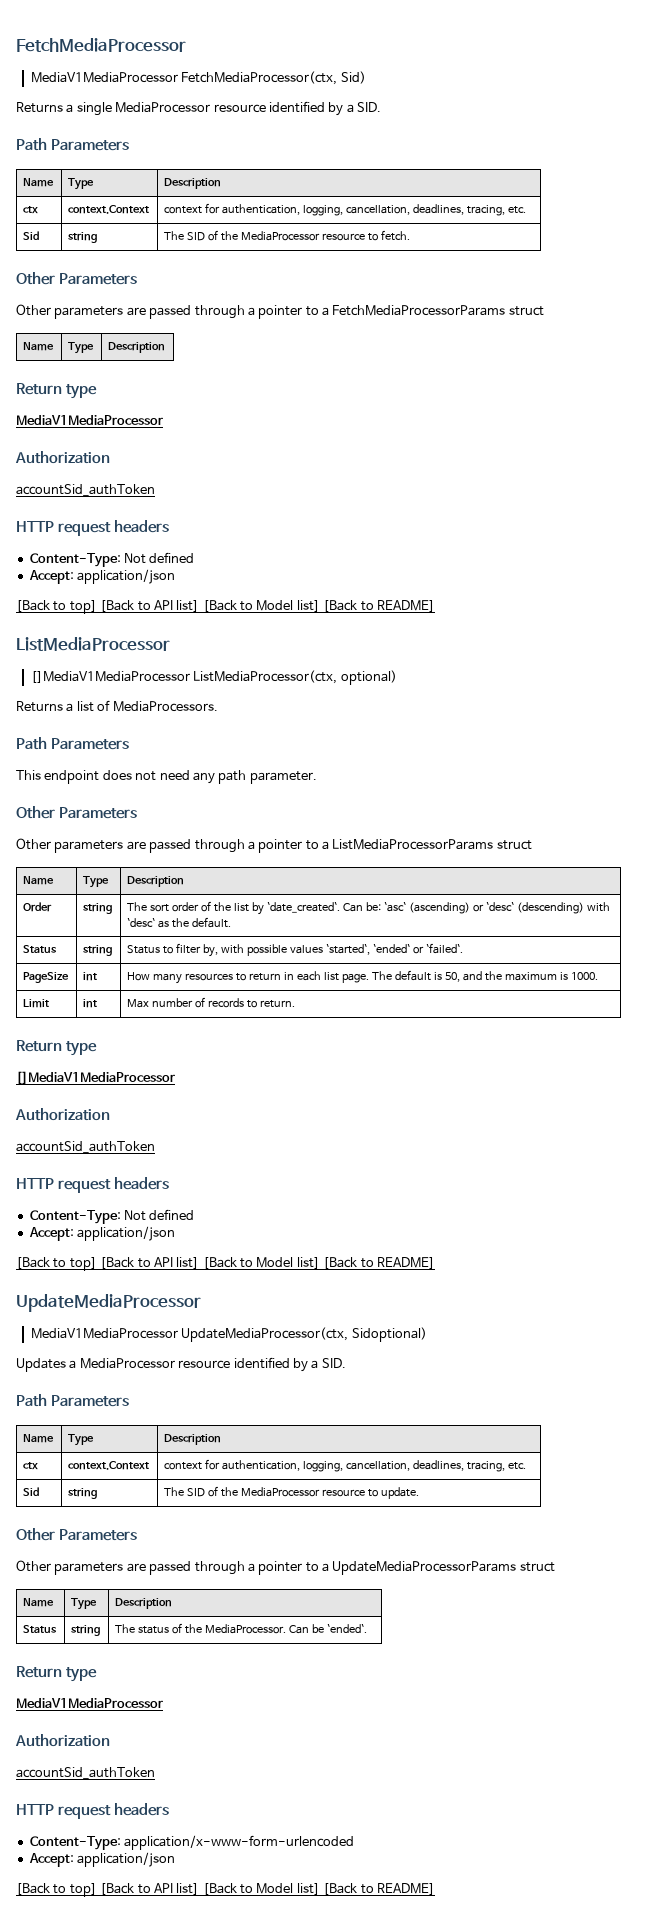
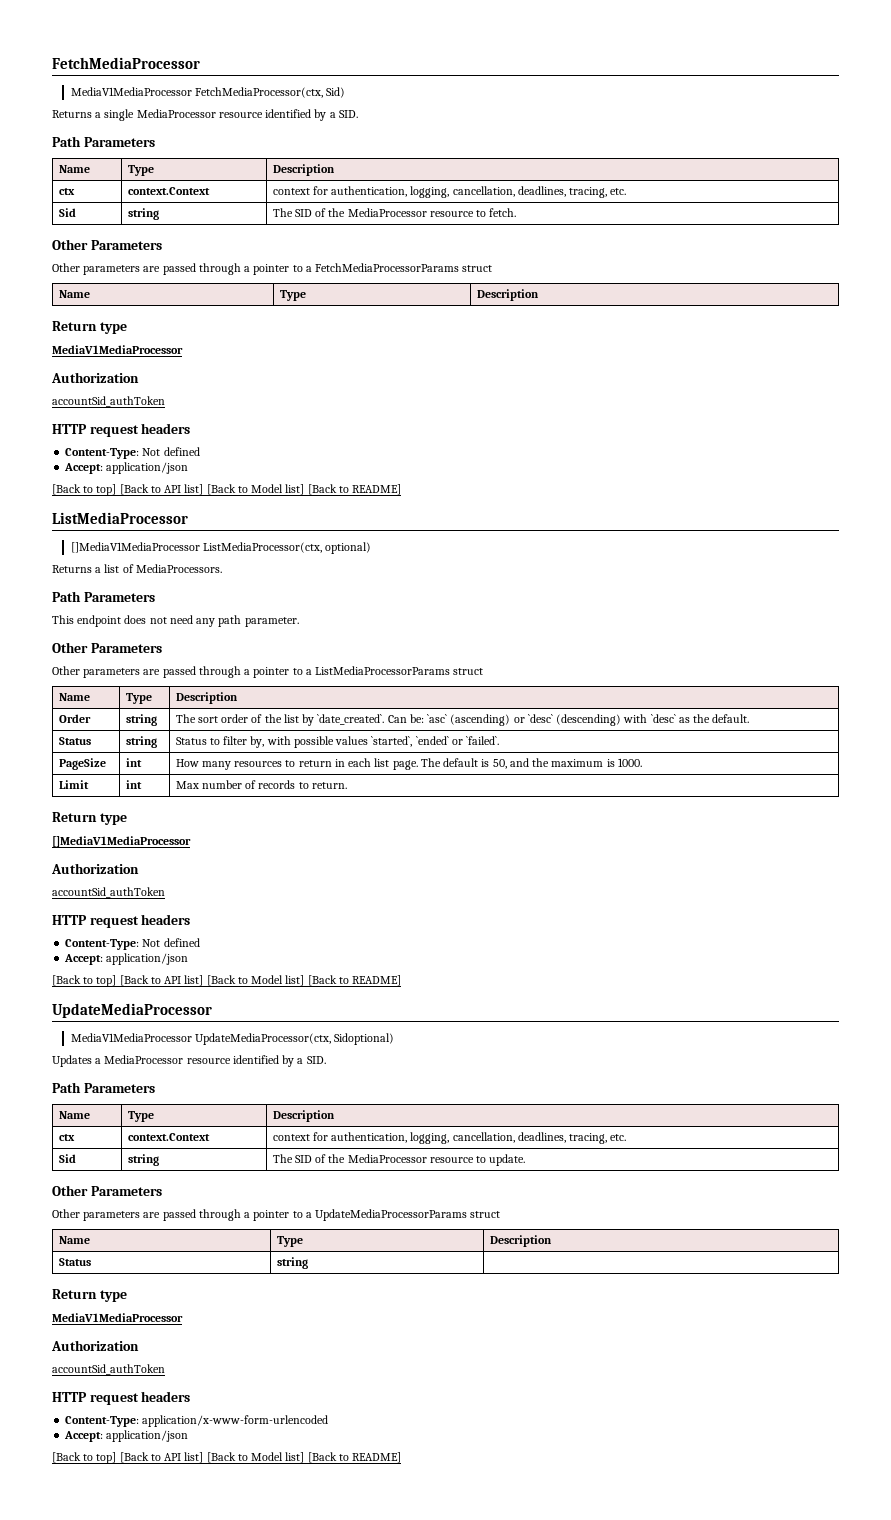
[115,1623,367,1634] The status of the MediaProcessor. Can be `ended`. -> (308, 1263) none

